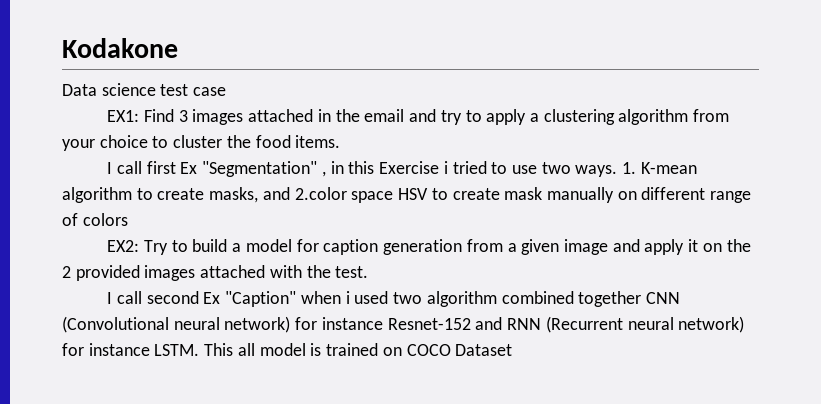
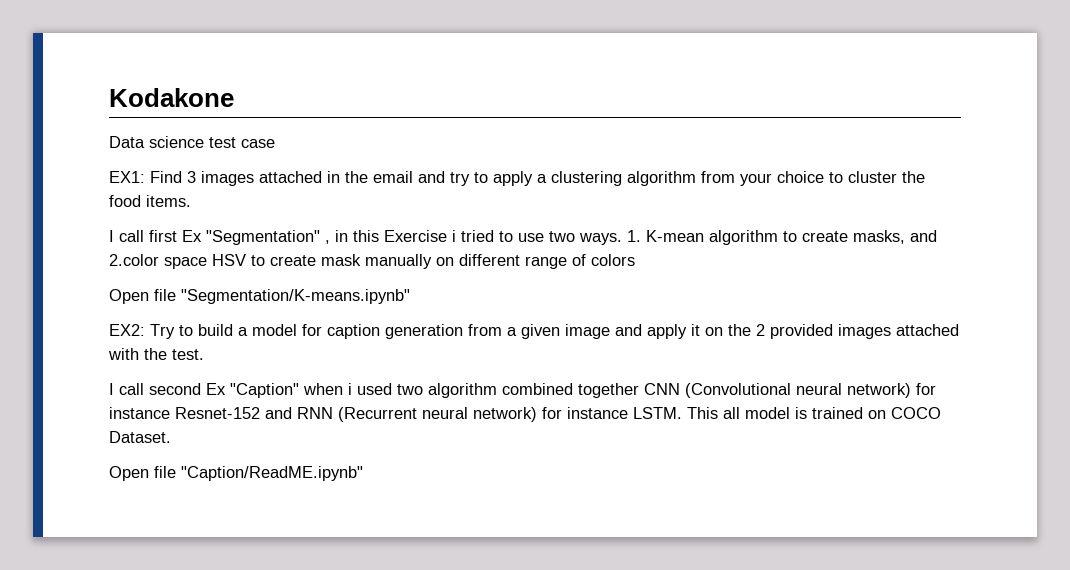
(128, 219) none -> [109,289,410,304] // Open file "Segmentation/K-means.ipynb"
[455,344,513,356] Dataset -> [109,431,171,443] [109,466,363,481] Dataset. // Open file "Caption/ReadME.ipynb"

